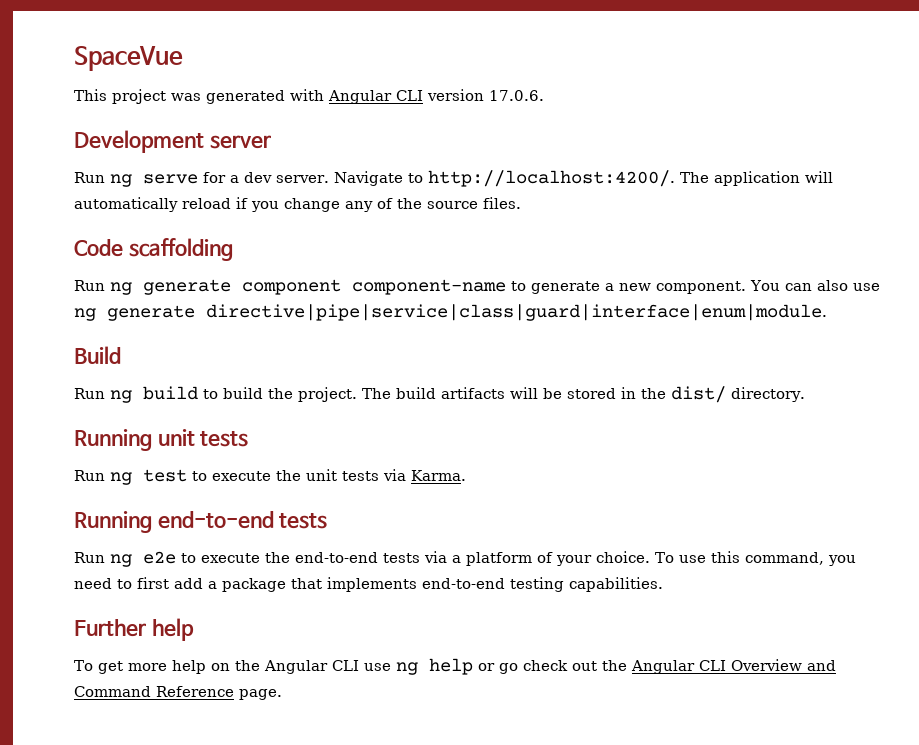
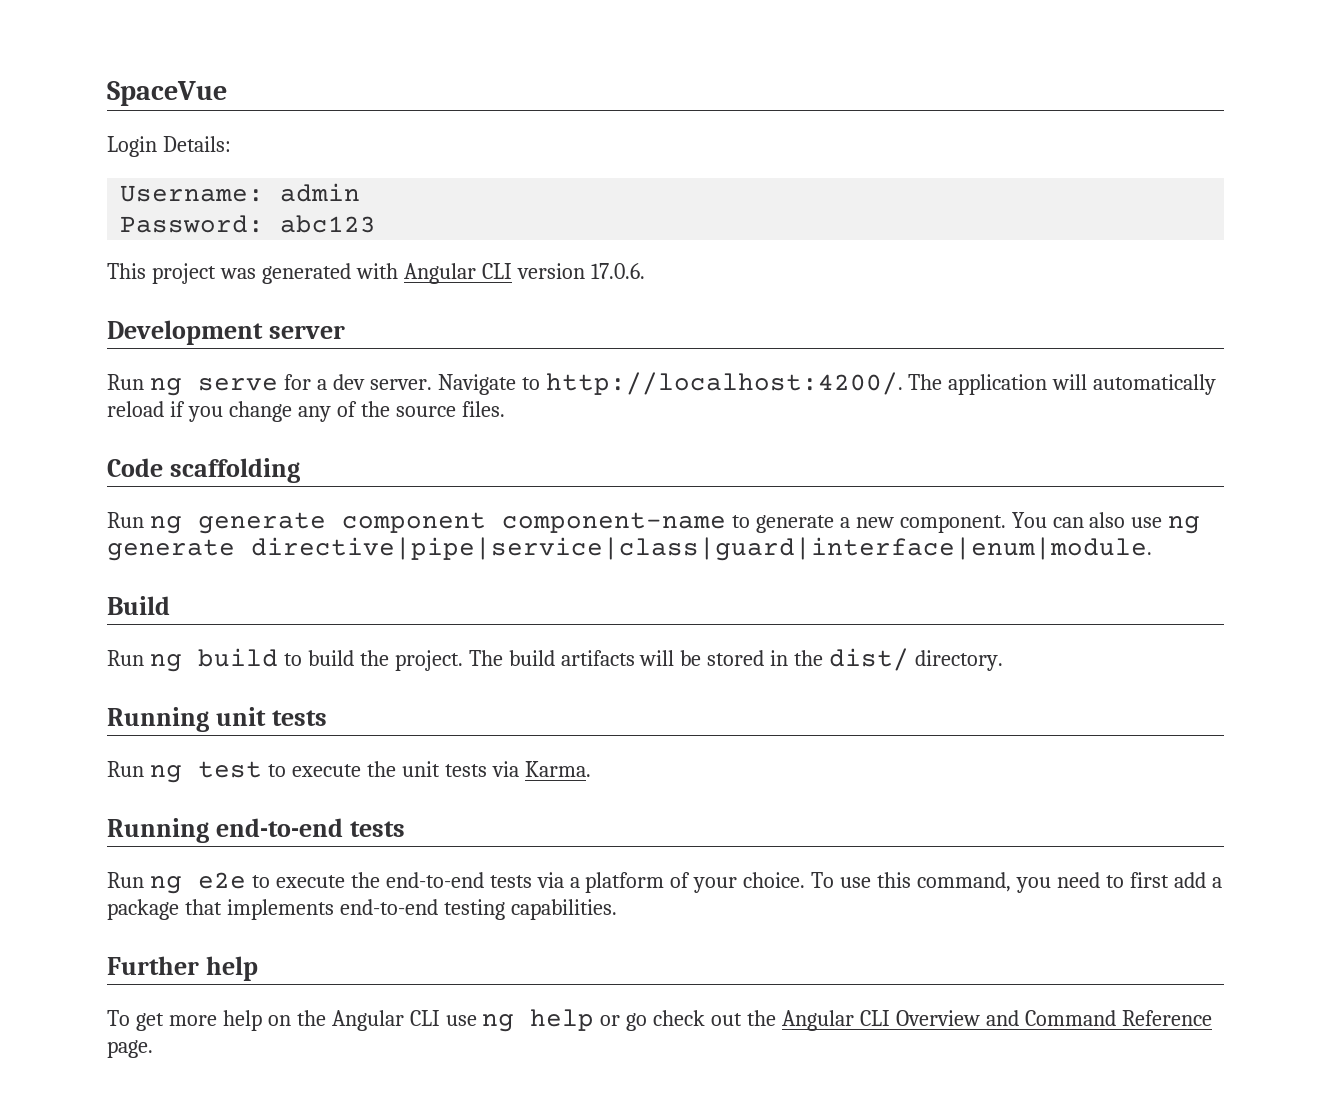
(183, 58) none -> [107,136,231,157] [120,183,361,202] [120,215,377,233] // Login Details: // Username: admin // Password: abc123

